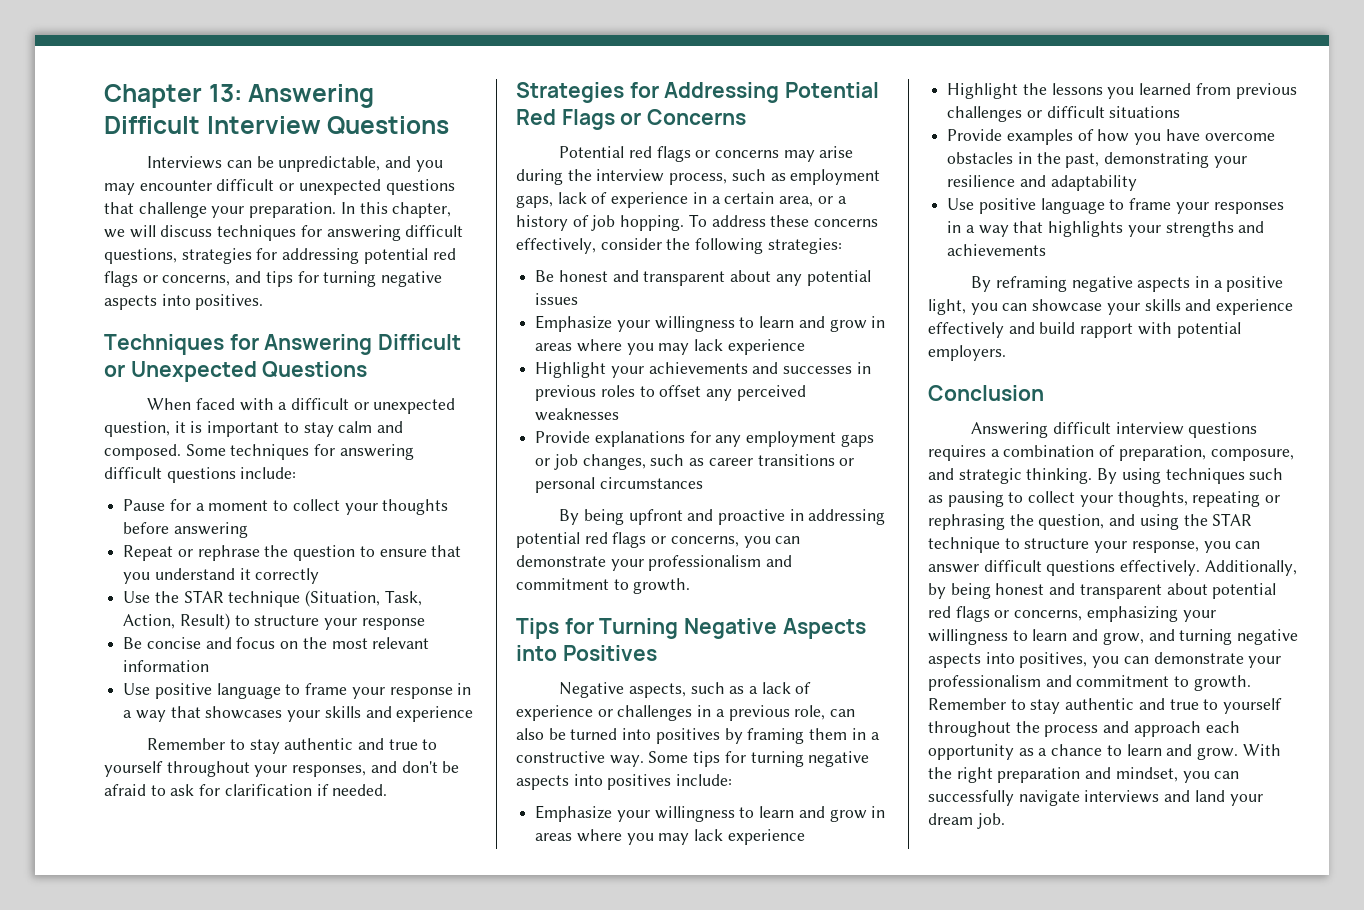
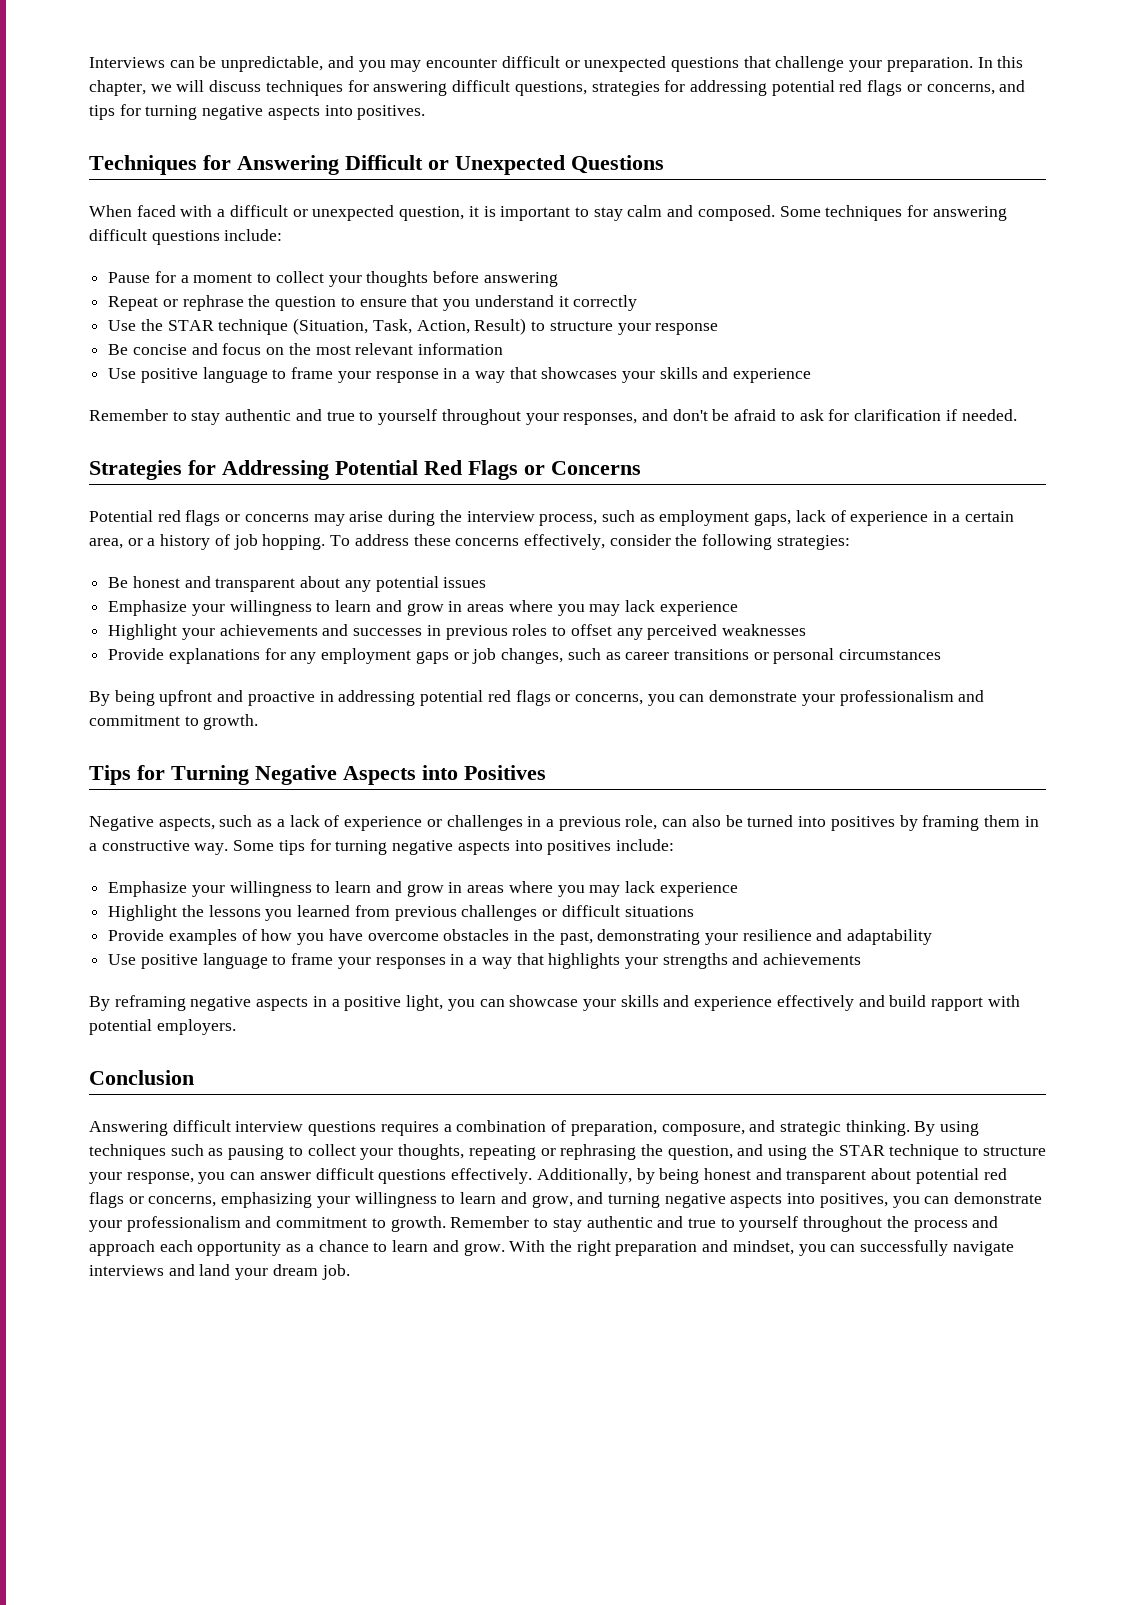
[104,84,375,108] [104,116,450,135] Chapter 13: Answering Difficult Interview Questions // -> (89, 62) none

